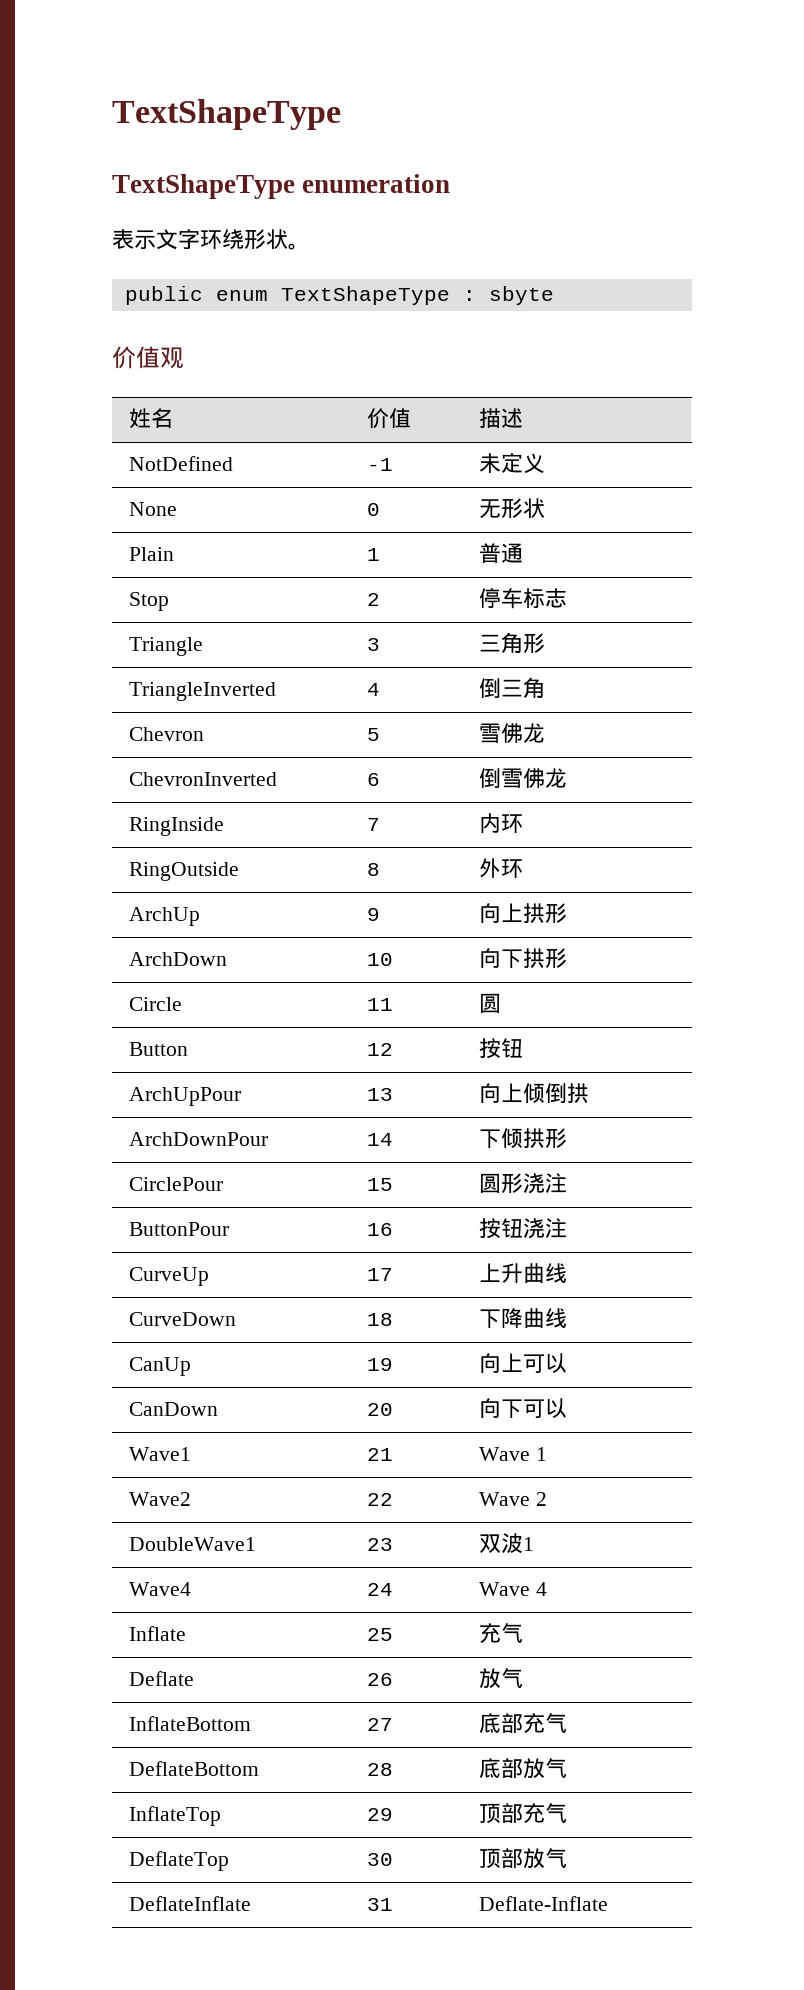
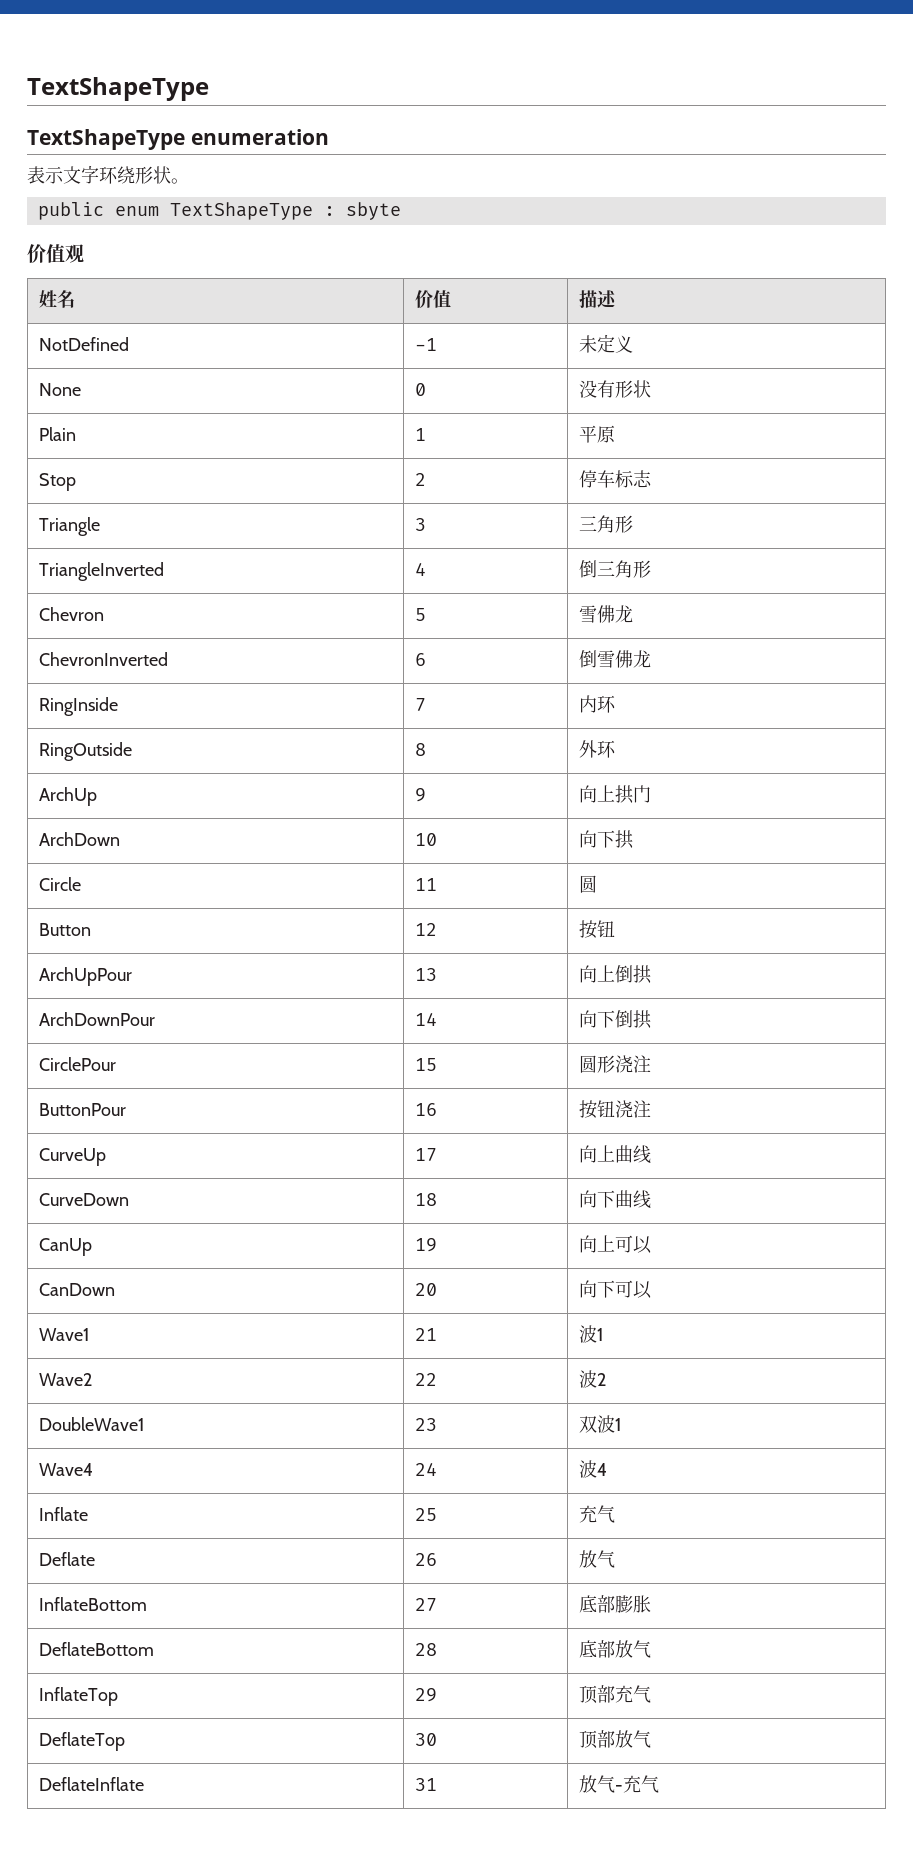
[478,499,501,519] 无 -> [578,380,615,398] 没有
[478,543,523,563] 普通 -> [578,425,615,443] 平原
(545, 688) none -> [632,560,651,578] 形
[544,903,567,923] 形 -> [632,785,651,803] 门
[544,948,567,968] 形 -> (634, 839) none
[522,1083,545,1103] 倾 -> (615, 973) none
[478,1128,567,1149] 下倾拱形 -> [578,1010,652,1029] 向下倒拱
[478,1263,523,1283] 上升 -> [578,1145,615,1163] 向上
[478,1308,523,1328] 下降 -> [578,1190,615,1208] 向下
[478,1447,530,1461] Wave -> [578,1325,597,1343] 波
[478,1492,530,1506] Wave -> [578,1370,597,1388] 波
[478,1582,530,1596] Wave -> [578,1460,597,1478] 波
[522,1713,567,1733] 充气 -> [614,1595,651,1613] 膨胀
[478,1896,608,1911] Deflate-Inflate -> [578,1775,659,1793] 放气-充气

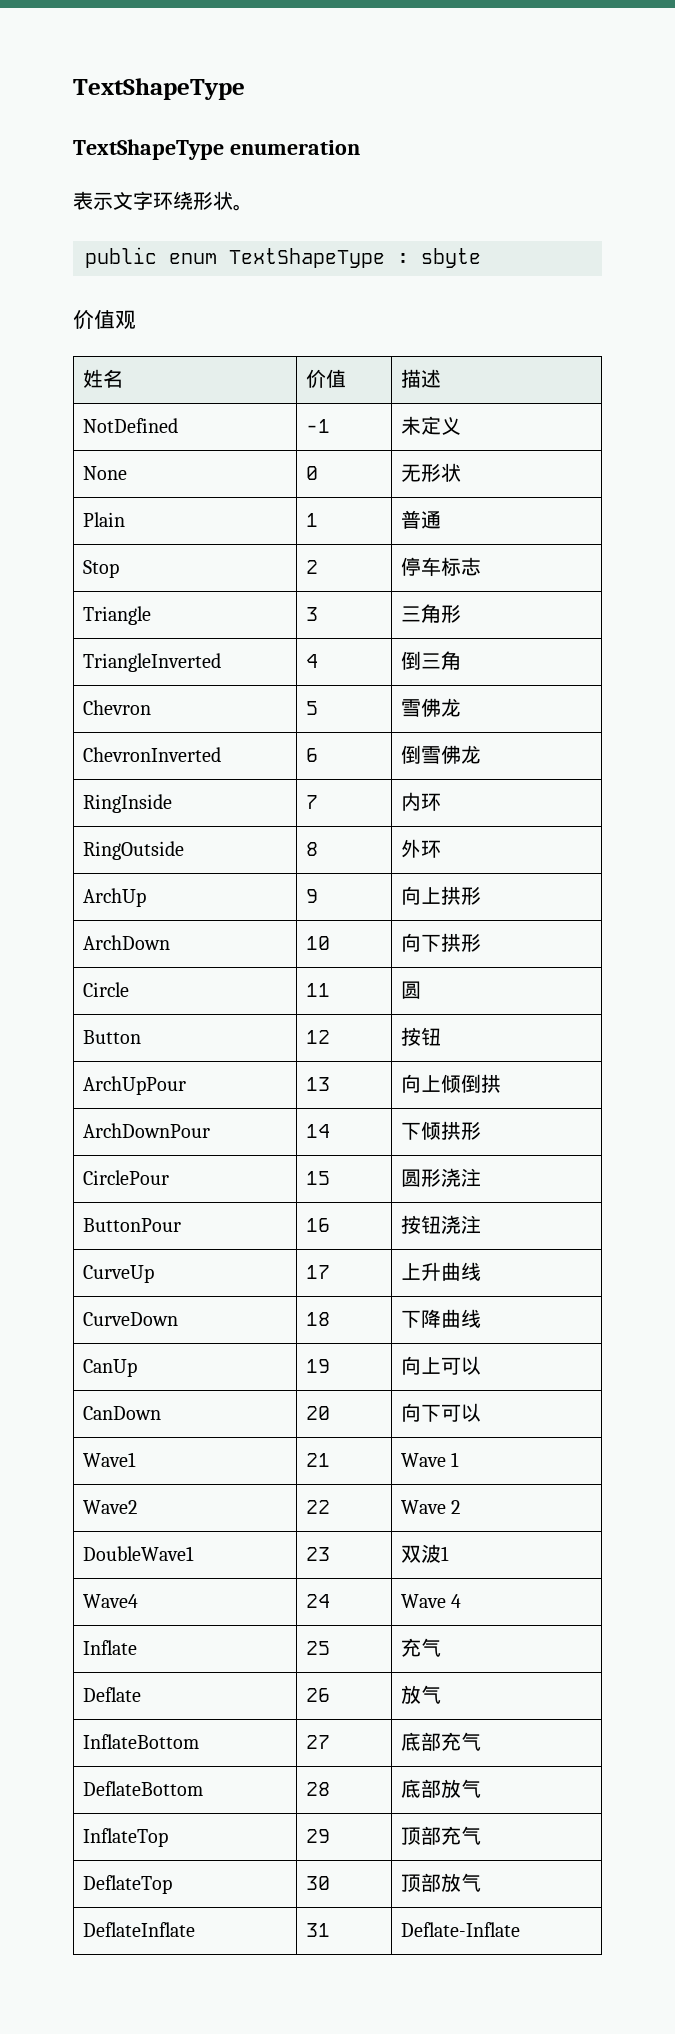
[578,380,615,398] 没有 -> [401,464,422,482] 无
[578,425,615,443] 平原 -> [401,510,442,529] 普通
[632,560,651,578] 形 -> (462, 660) none
[632,785,651,803] 门 -> [461,886,482,905] 形
(634, 839) none -> [461,933,482,952] 形
(615, 973) none -> [441,1074,462,1093] 倾
[578,1010,652,1029] 向下倒拱 -> [401,1121,482,1140] 下倾拱形
[578,1145,615,1163] 向上 -> [401,1262,442,1281] 上升
[578,1190,615,1208] 向下 -> [401,1309,442,1328] 下降
[578,1325,597,1343] 波 -> [401,1453,447,1467] Wave
[578,1370,597,1388] 波 -> [401,1500,447,1514] Wave
[578,1460,597,1478] 波 -> [401,1594,447,1608] Wave
[614,1595,651,1613] 膨胀 -> [441,1732,482,1751] 充气
[578,1775,659,1793] 放气-充气 -> [401,1922,521,1937] Deflate-Inflate

